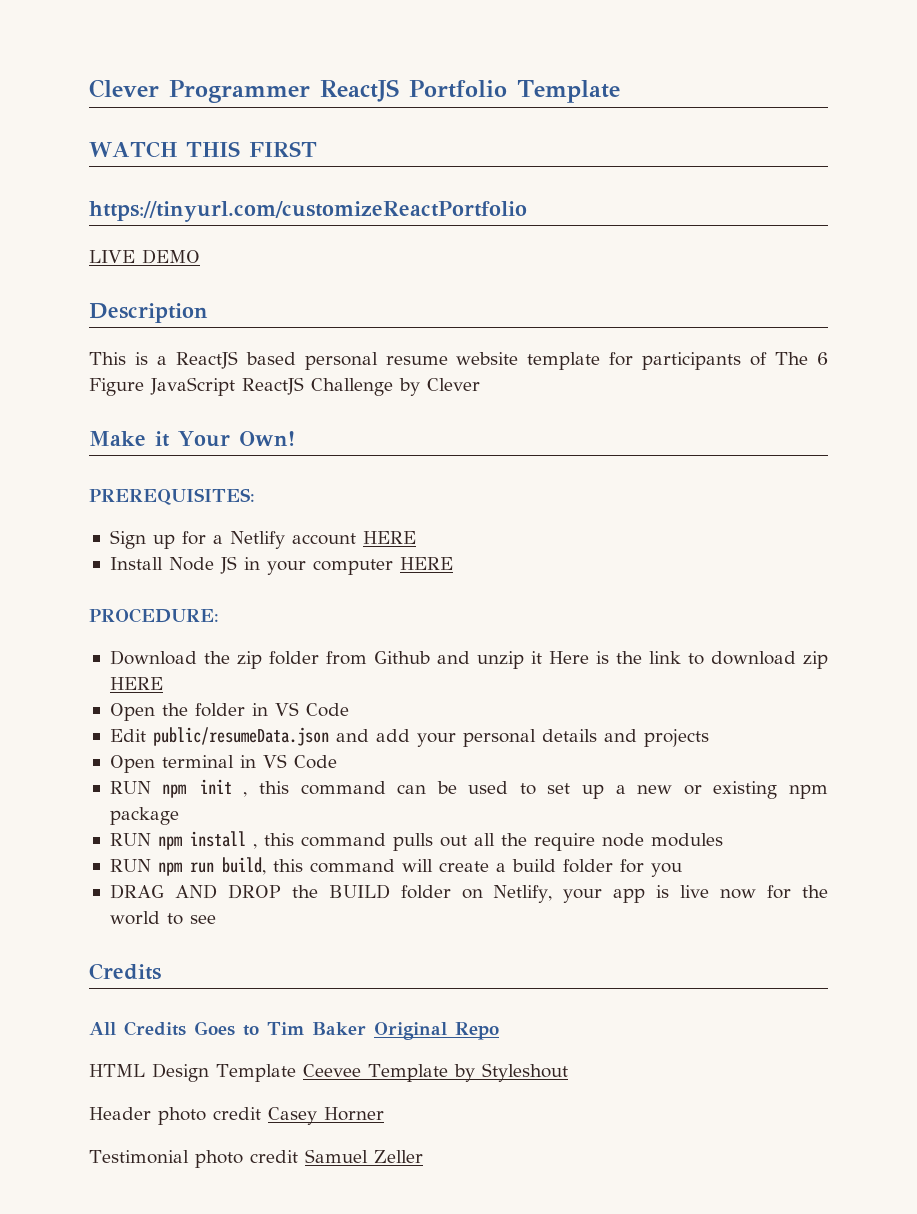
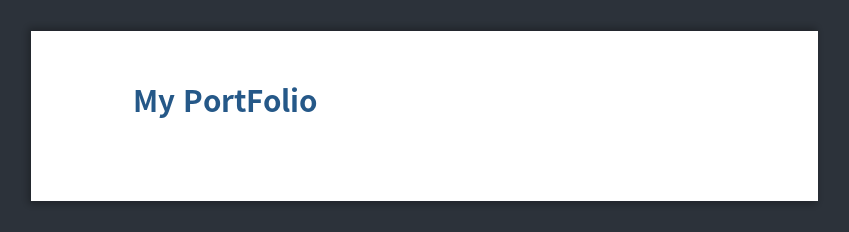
[89,79,620,103] [89,141,317,158] [89,201,527,222] [89,249,200,264] [89,303,208,323] [89,351,828,370] [89,377,480,396] [89,431,295,447] [89,488,255,505] [109,530,416,549] [109,556,453,575] [89,608,219,623] [109,650,828,669] [109,677,163,690] [109,702,349,721] [109,727,709,747] [109,754,337,773] [109,779,829,799] [109,807,179,825] [109,831,723,851] [109,857,682,877] [109,884,828,903] [109,911,216,925] [89,963,161,980] [89,1021,499,1040] [89,1063,568,1082] [89,1107,384,1125] [89,1149,423,1168] Clever Programmer ReactJS Portfolio Template // WATCH THIS FIRST // https://tinyurl.com/customizeReactPortfolio // LIVE DEMO // Description // This is a ReactJS based personal resume website template for participants of The 6 Figure JavaScript ReactJS Challenge by Clever // Make it Your Own! // PREREQUISITES: // Sign up for a Netlify account HERE // Install Node JS in your computer HERE // PROCEDURE: // Download the zip folder from Github and unzip it Here is the link to download zip HERE // Open the folder in VS Code // Edit public/resumeData.json and add your personal details and projects // Open terminal in VS Code // RUN npm init , this command can be used to set up a new or existing npm package // RUN npm install , this command pulls out all the require node modules // RUN npm run build, this command will create a build folder for you // DRAG AND DROP the BUILD folder on Netlify, your app is live now for the world to see // Credits // All Credits Goes to Tim Baker Original Repo // HTML Design Template Ceevee Template by Styleshout // Header photo credit Casey Horner // Testimonial photo credit Samuel Zeller -> [133,87,317,118] My PortFolio

